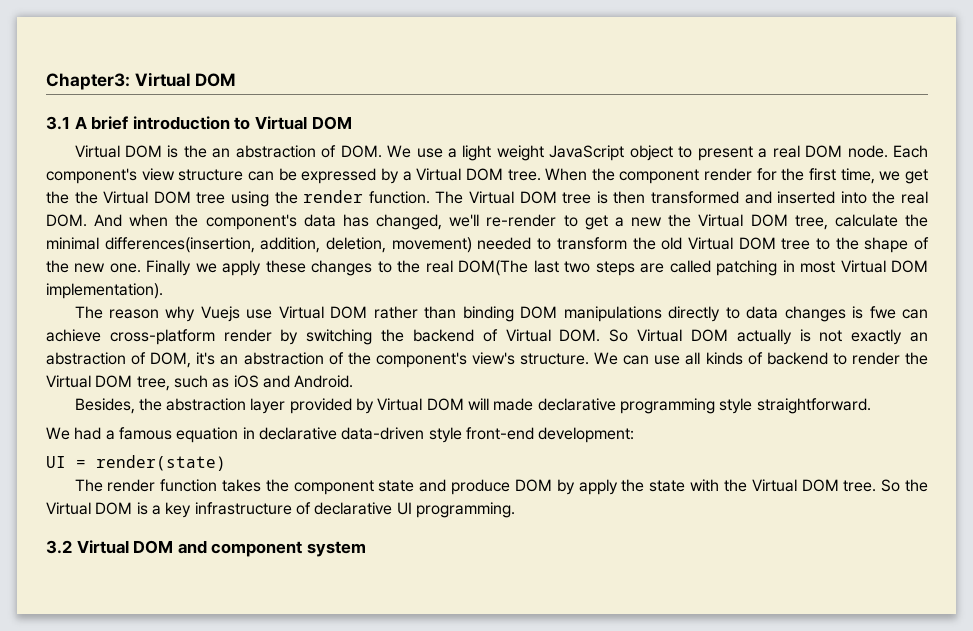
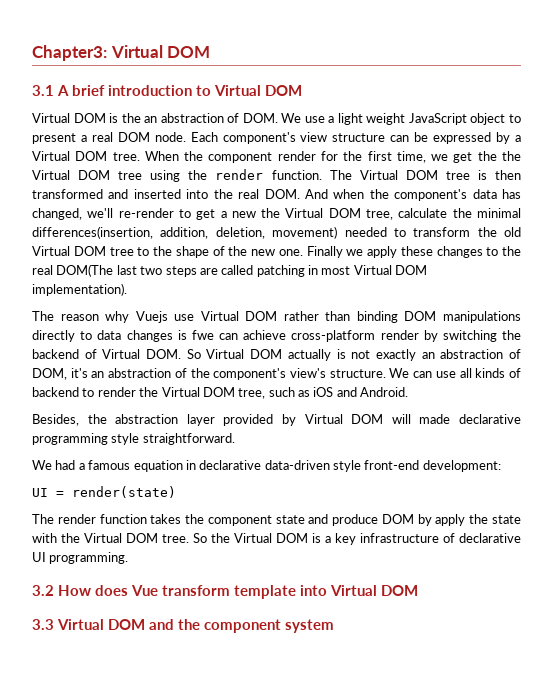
(72, 547) none -> [58,585,418,599] [32,619,54,630] How does Vue transform template into Virtual DOM // 3.3
(207, 547) none -> [178,619,200,630] the

